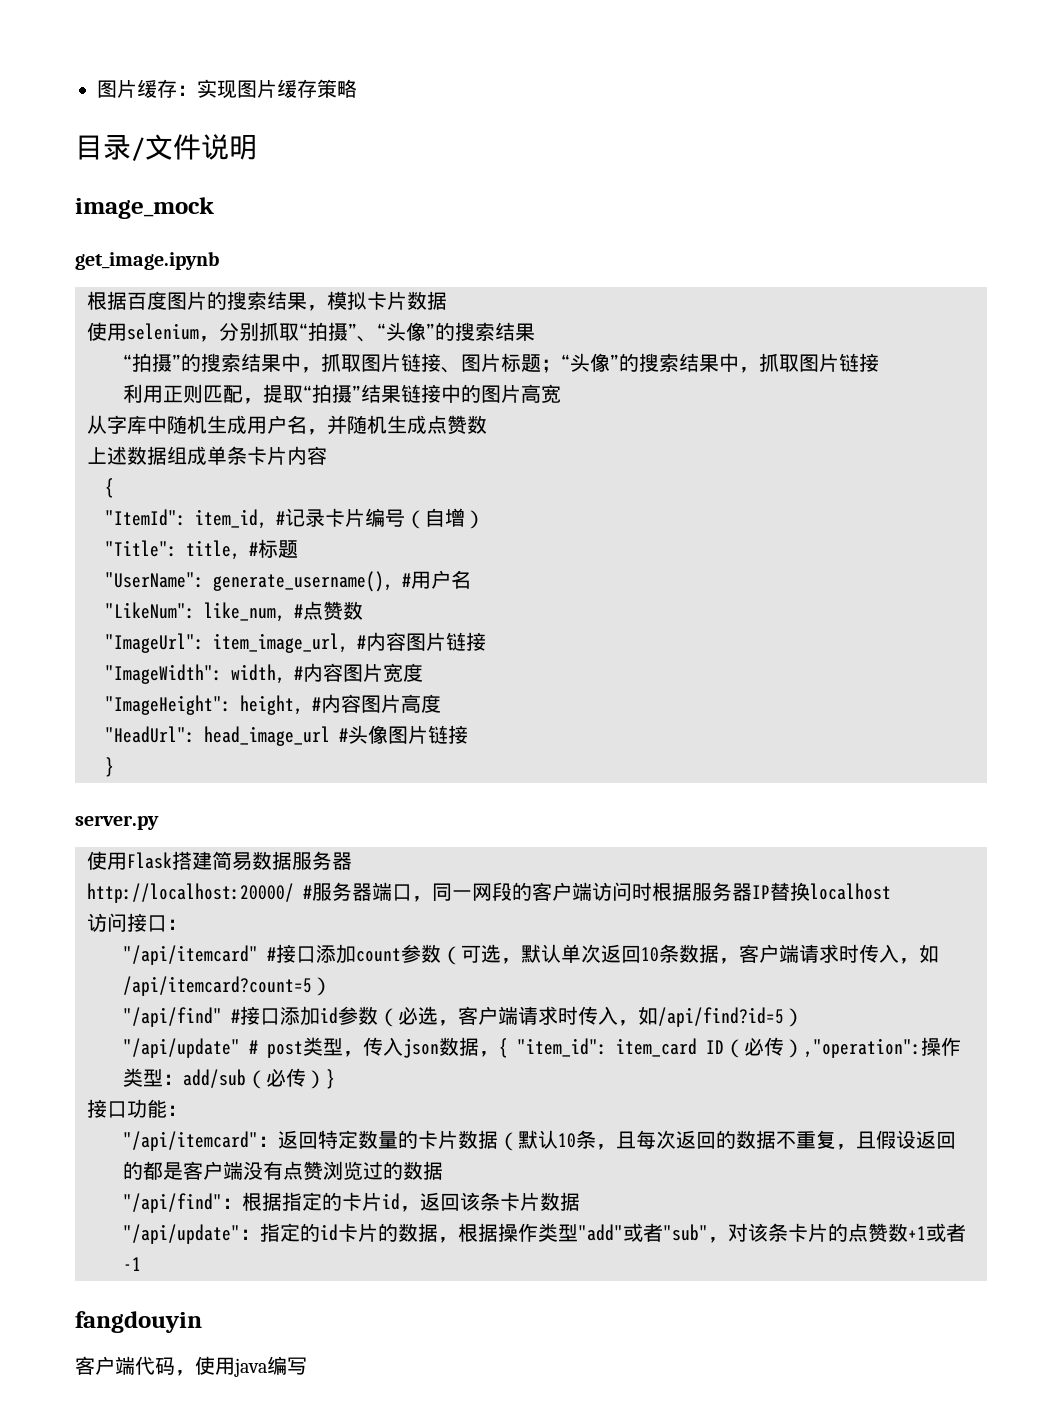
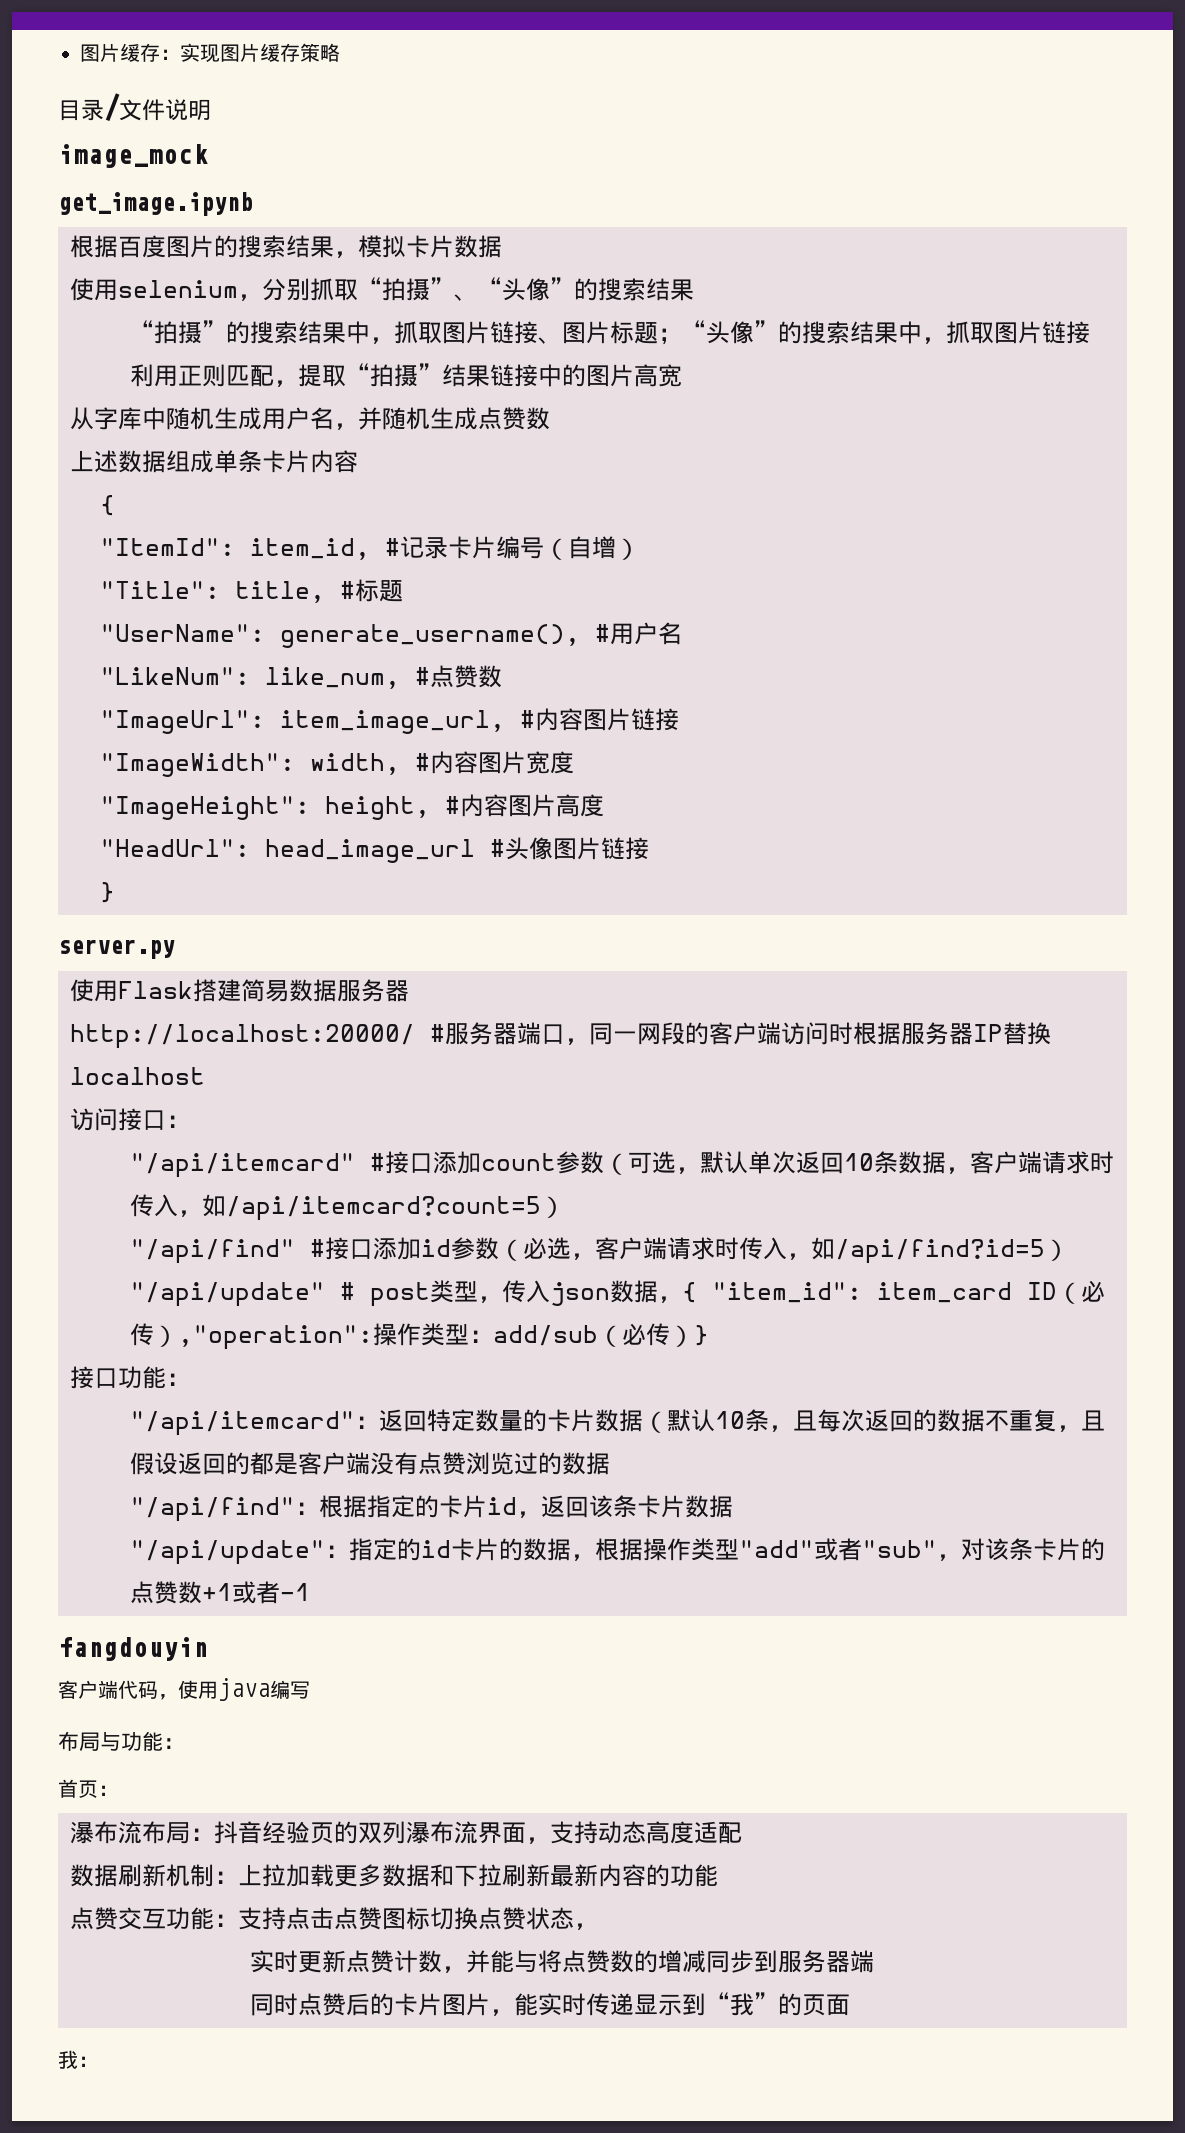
(307, 1366) none -> [58,1731,184,1751] [58,1779,118,1798] [70,1821,742,1844] [70,1864,718,1887] [70,1907,598,1930] [250,1950,874,1973] [250,1992,850,2016] [58,2050,98,2069] // 布局与功能： // 首页： // 瀑布流布局：抖音经验页的双列瀑布流界面，支持动态高度适配 // 数据刷新机制：上拉加载更多数据和下拉刷新最新内容的功能 // 点赞交互功能：支持点击点赞图标切换点赞状态， // 实时更新点赞计数，并能与将点赞数的增减同步到服务器端 // 同时点赞后的卡片图片，能实时传递显示到“我”的页面 // 我：

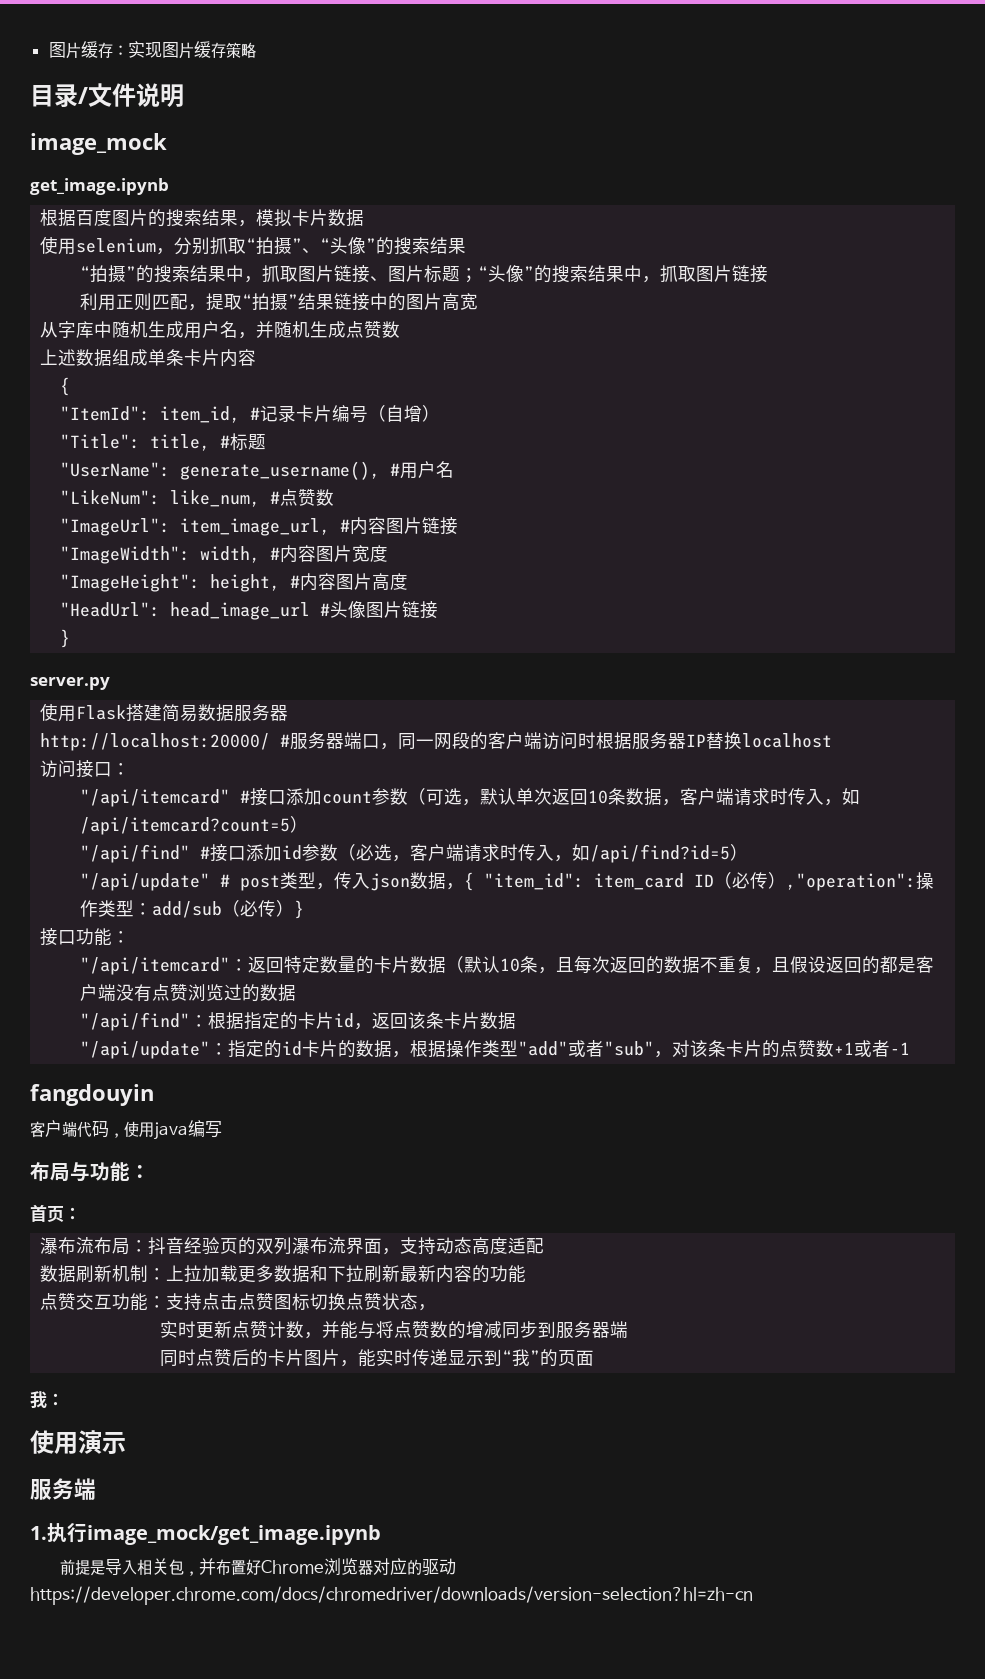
(98, 2061) none -> [30,1430,126,1454] [30,1478,96,1500] [30,1523,381,1545] [59,1558,456,1576] [30,1586,753,1605] // 使用演示 // 服务端 // 1.执行image_mock/get_image.ipynb // 前提是导入相关包，并布置好Chrome浏览器对应的驱动https://developer.chrome.com/docs/chromedriver/downloads/version-selection?hl=zh-cn

